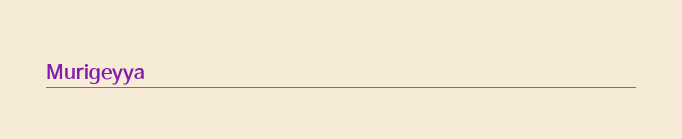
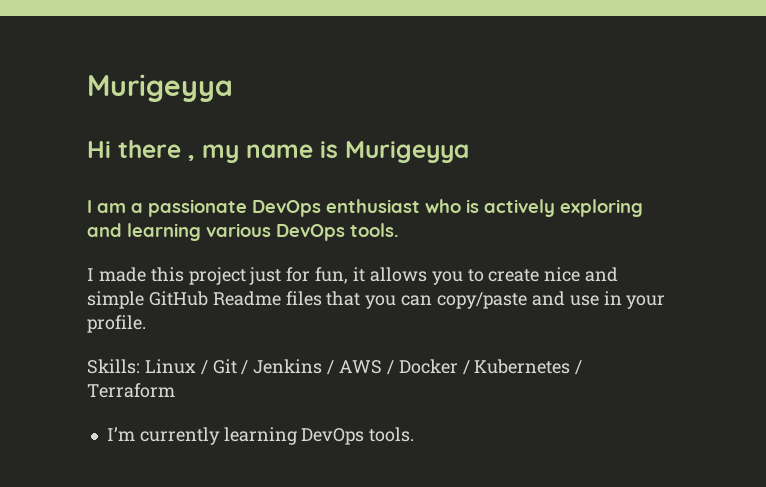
[46,64,145,85] Murigeyya -> [87,74,233,102] [87,140,469,163] [87,199,643,217] [87,223,399,241] [87,267,619,285] [87,291,666,309] [87,315,146,333] [87,359,583,375] [87,383,175,398] [106,427,415,445] Murigeyya // Hi there , my name is Murigeyya // I am a passionate DevOps enthusiast who is actively exploring and learning various DevOps tools. // I made this project just for fun, it allows you to create nice and simple GitHub Readme files that you can copy/paste and use in your profile. // Skills: Linux / Git / Jenkins / AWS / Docker / Kubernetes / Terraform // I’m currently learning DevOps tools.

